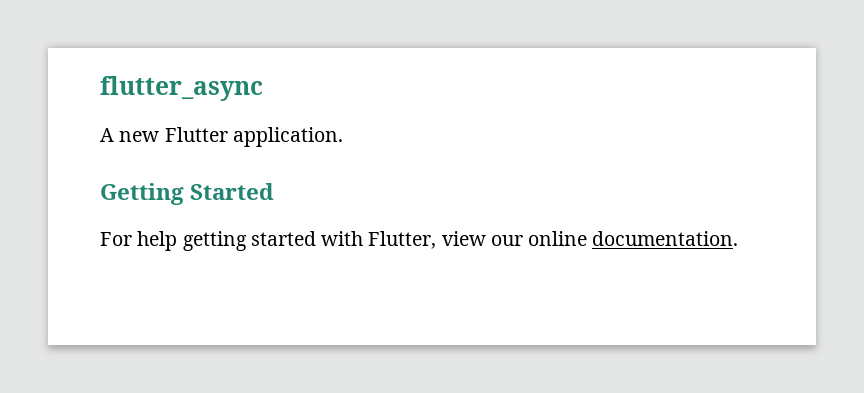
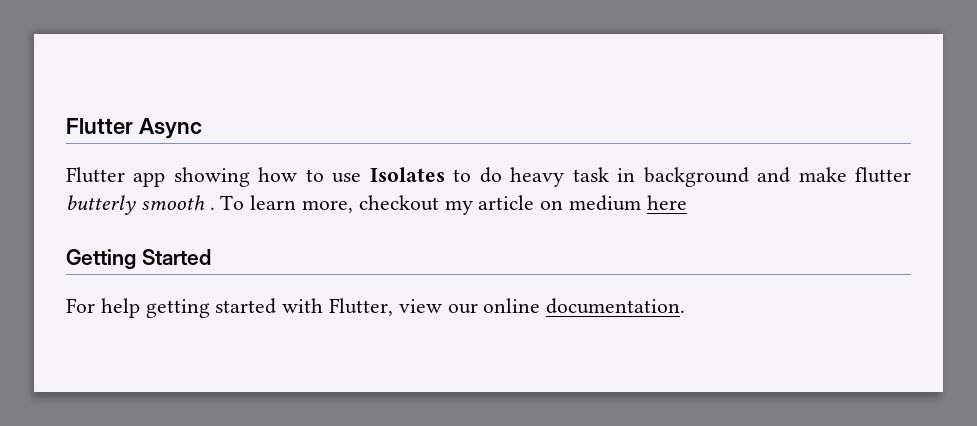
[100,76,263,101] [100,127,343,147] flutter_async // A new Flutter application. -> [66,118,202,139] [66,167,911,187] [66,195,687,215] Flutter Async // Flutter app showing how to use Isolates to do heavy task in background and make flutter butterly smooth . To learn more, checkout my article on medium here

